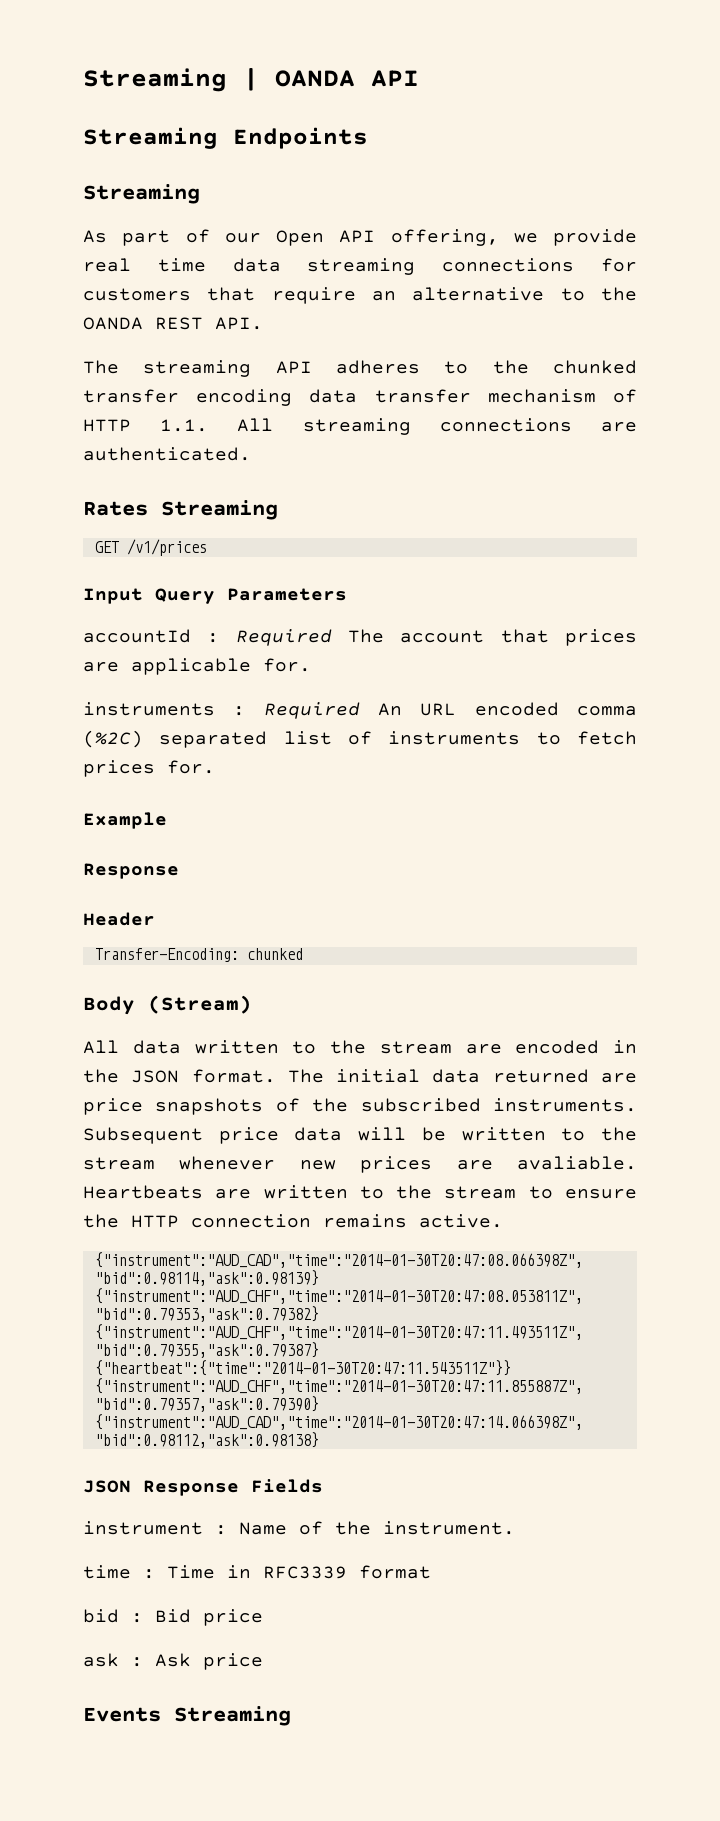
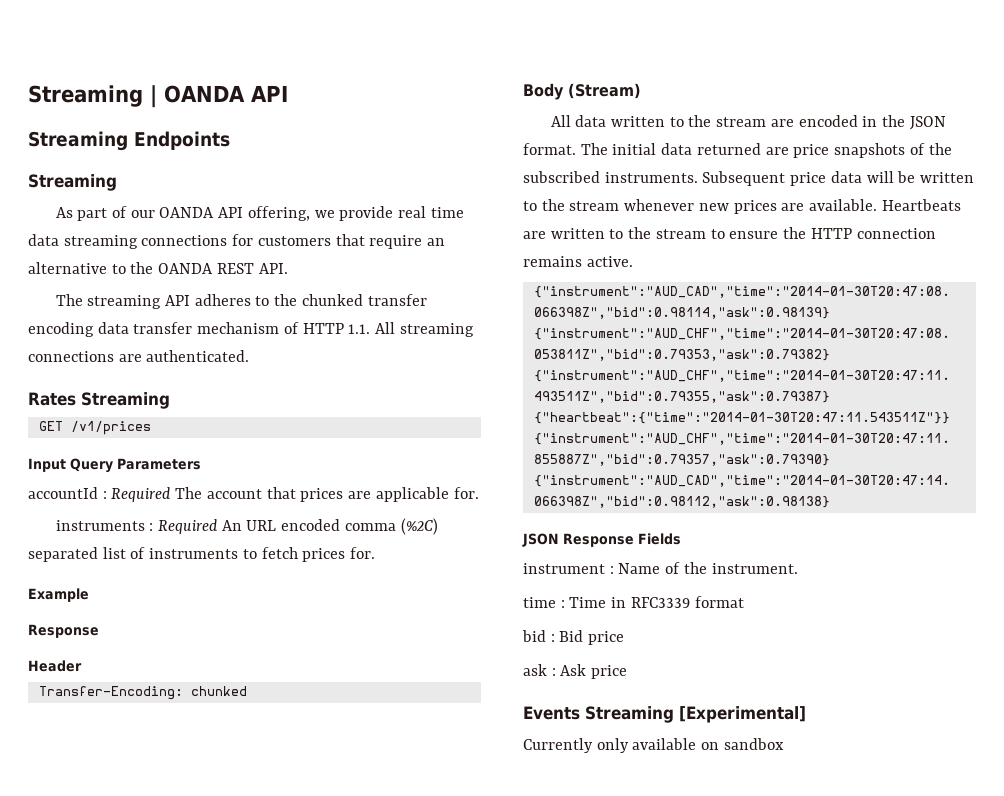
[276,230,324,246] Open -> [159,207,215,218] OANDA
[517,1156,637,1170] avaliable. -> [809,199,878,211] available.
(291, 1716) none -> [679,706,806,723] [523,738,784,753] [Experimental] // Currently only available on sandbox

